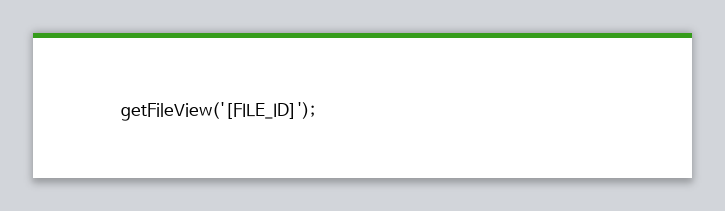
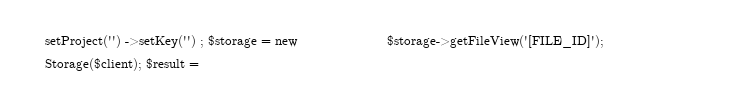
[121,102,315,121] getFileView('[FILE_ID]'); -> [45,35,298,48] [45,58,199,71] [387,35,604,48] setProject('') ->setKey('') ; $storage = new Storage($client); $result = $storage->getFileView('[FILE_ID]');

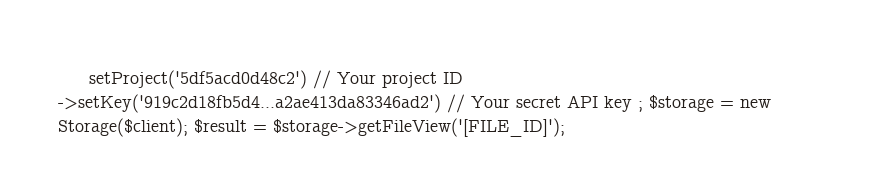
[45,35,196,48] setProject('') ->setKey('') -> [88,70,463,89] [58,94,632,113] setProject('5df5acd0d48c2') // Your project ID ->setKey('919c2d18fb5d4...a2ae413da83346ad2') // Your secret API key

